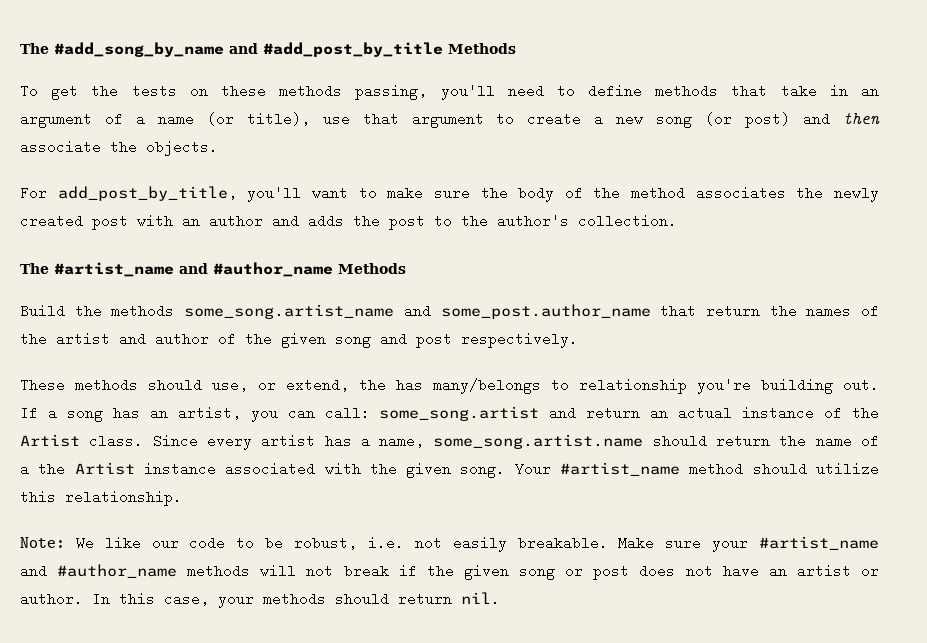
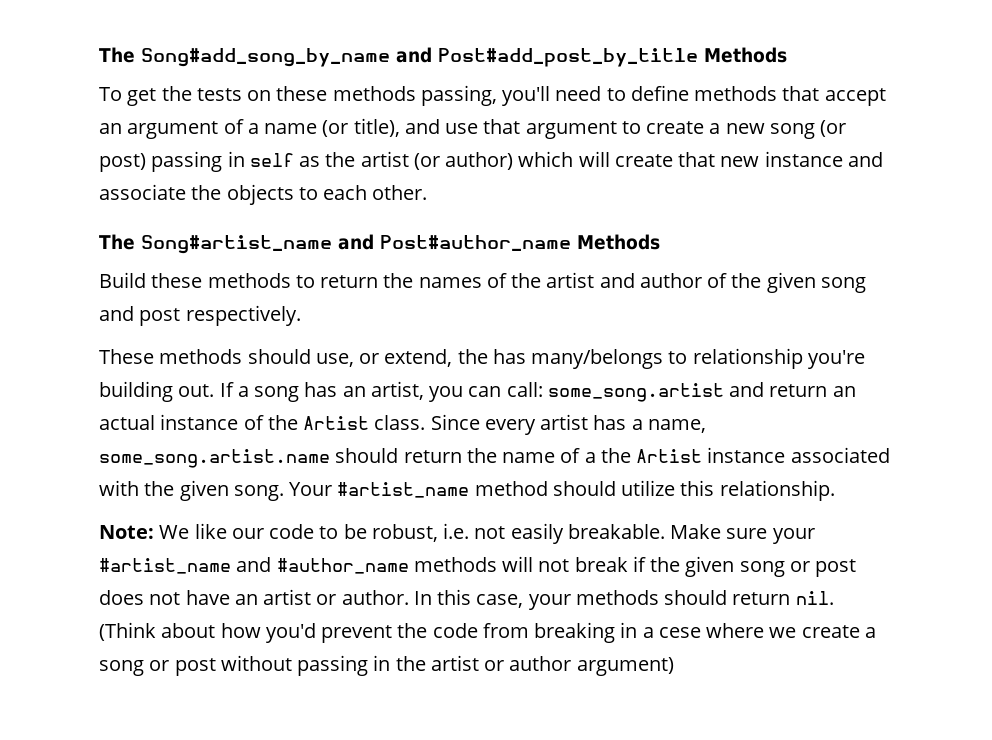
[20,42,443,57] The #add_song_by_name and #add_post_by_title -> [99,47,698,67] The Song#add_song_by_name and Post#add_post_by_title
[780,84,848,98] take in -> [824,88,886,106] accept
(310, 119) none -> [404,119,440,134] and
[803,112,881,126] [20,140,218,156] [20,186,879,202] [20,214,677,230] [20,262,406,277] [20,304,697,319] and then associate the objects. // For add_post_by_title, you'll want to make sure the body of the method associates the newly created post with an author and adds the post to the author's collection. // The #artist_name and #author_name Methods // Build the methods some_song.artist_name and some_post.author_name that -> [151,151,883,172] [99,184,428,205] [99,234,660,254] [99,272,315,288] passing in self as the artist (or author) which will create that new instance and associate the objects to each other. // The Song#artist_name and Post#author_name Methods // Build these methods to
(500, 599) none -> [99,622,876,643] [99,655,674,676] (Think about how you'd prevent the code from breaking in a cese where we create a song or post without passing in the artist or author argument)

